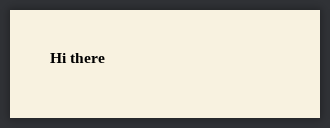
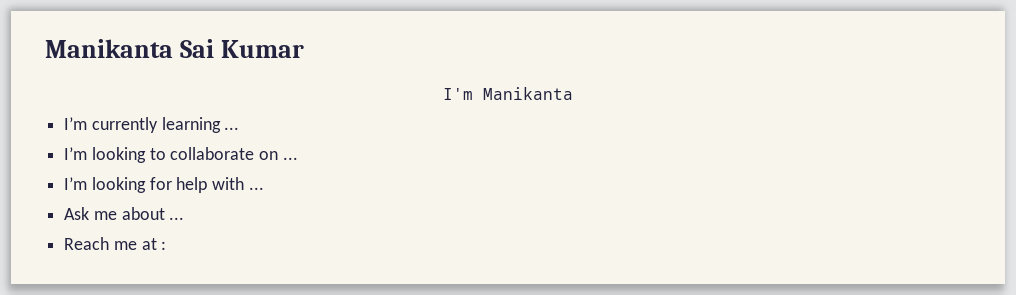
[50,53,106,63] Hi there -> [45,39,305,58] [443,87,573,100] [64,117,240,133] [64,147,298,163] [64,177,264,193] [64,207,185,220] [64,237,167,250] Manikanta Sai Kumar // I'm Manikanta // I’m currently learning ... // I’m looking to collaborate on ... // I’m looking for help with ... // Ask me about ... // Reach me at :

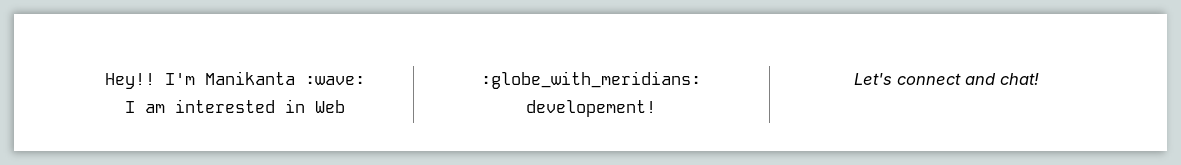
[45,39,305,58] Manikanta Sai Kumar // -> [104,73,155,89] Hey!!
[64,117,240,133] [64,147,298,163] [64,177,264,193] [64,207,185,220] [64,237,167,250] // I’m currently learning ... // I’m looking to collaborate on ... // I’m looking for help with ... // Ask me about ... // Reach me at : -> [304,76,365,85] [124,99,345,113] [480,71,701,89] [525,100,656,117] [854,73,1039,85] :wave: // I am interested in Web :globe_with_meridians: developement! // Let's connect and chat!

